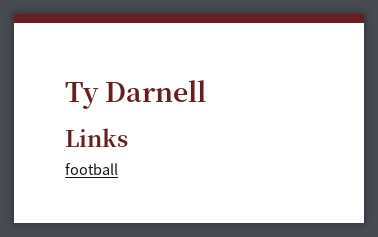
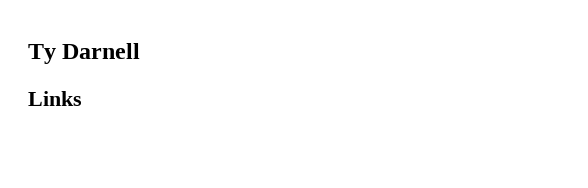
[65,163,118,175] // football -> (82, 98) none

